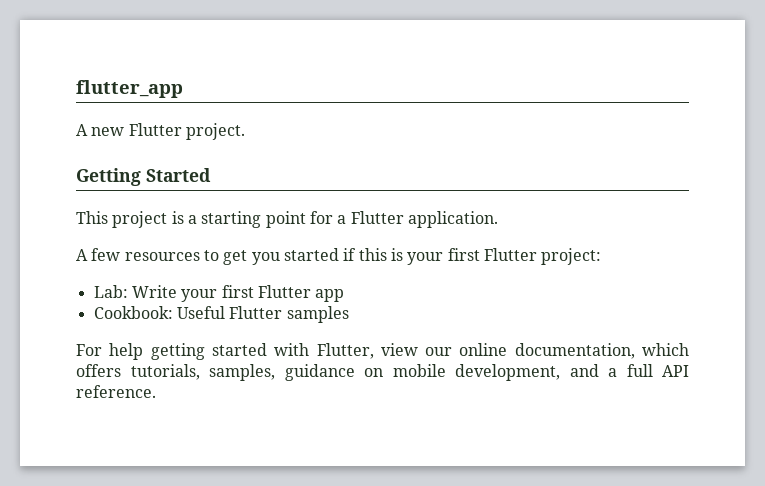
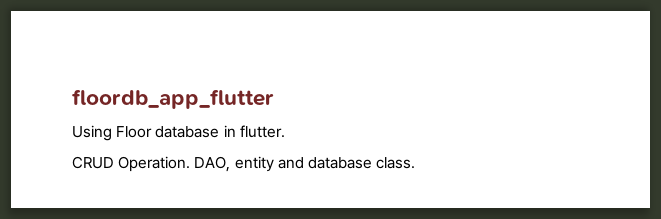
[76,80,183,98] [76,123,245,140] [76,168,211,186] [76,211,498,228] [76,248,602,265] [93,285,345,302] [93,306,349,323] [76,343,689,360] [76,364,689,381] [76,385,156,398] flutter_app // A new Flutter project. // Getting Started // This project is a starting point for a Flutter application. // A few resources to get you started if this is your first Flutter project: // Lab: Write your first Flutter app // Cookbook: Useful Flutter samples // For help getting started with Flutter, view our online documentation, which offers tutorials, samples, guidance on mobile development, and a full API reference. -> [72,89,274,109] [72,125,285,141] [72,156,416,172] floordb_app_flutter // Using Floor database in flutter. // CRUD Operation. DAO, entity and database class.

